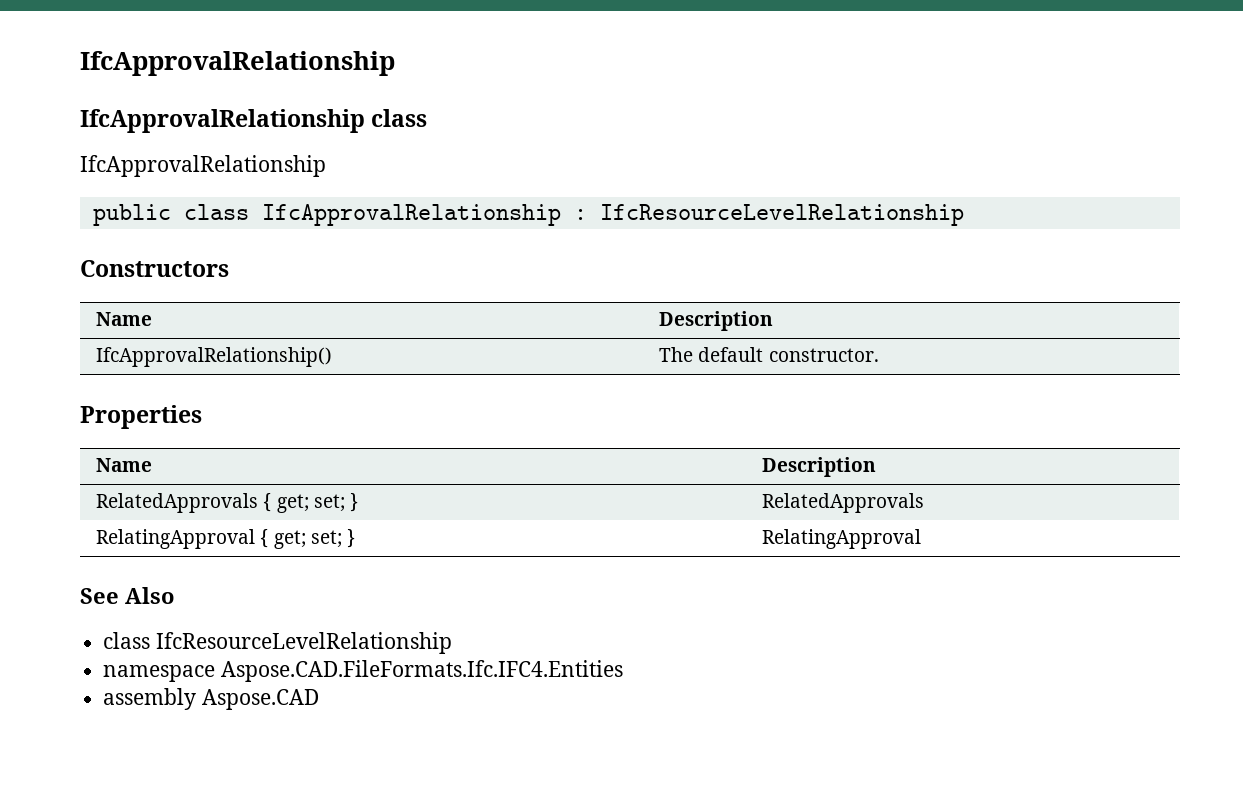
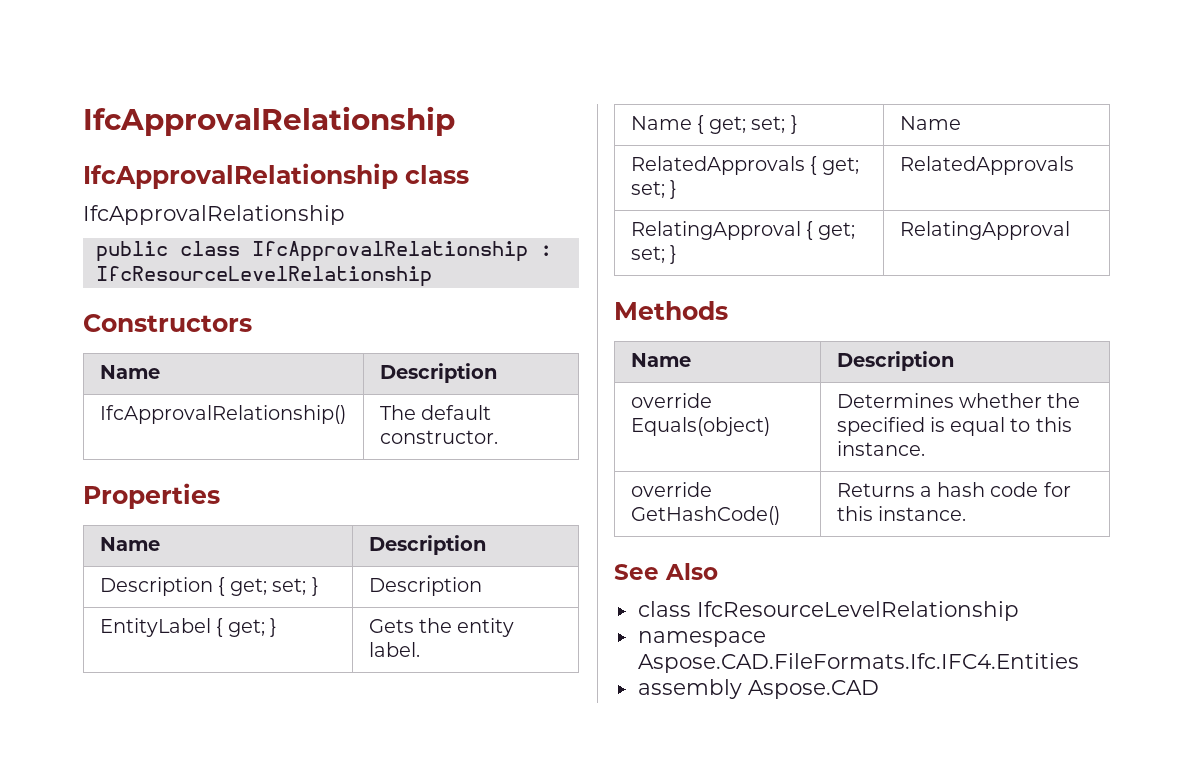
(877, 467) none -> [99,577,319,596] [368,577,482,596] [99,618,278,637] [368,618,515,637] [368,642,420,657] [630,115,798,134] [899,116,961,130] // Description { get; set; } | Description // EntityLabel { get; } | Gets the entity label. // Name { get; set; } | Name
(922, 539) none -> [614,301,728,320] [630,353,691,367] [836,351,954,371] [630,393,712,408] [630,417,770,436] [836,393,1081,408] [836,417,1072,436] [836,441,925,456] [630,482,712,497] [630,506,780,525] [836,482,1071,497] [836,506,966,521] // Methods // Name | Description // override Equals(object) | Determines whether the specified is equal to this instance. // override GetHashCode() | Returns a hash code for this instance.

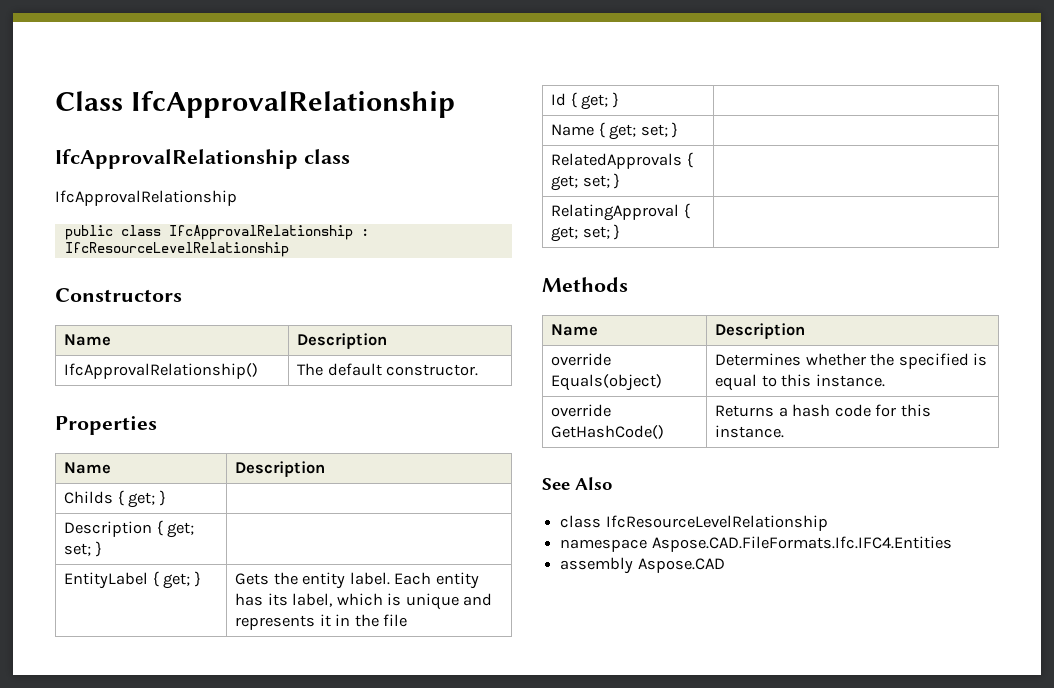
(83, 121) none -> [55,91,123,111] Class
(486, 545) none -> [64,490,166,508] // Childs { get; } |
[368,577,482,596] Description -> (102, 549) none
(420, 649) none -> [394,572,479,589] [235,593,493,610] [235,614,408,630] [551,92,619,110] Each entity has its label, which is unique and represents it in the file // Id { get; } |
[899,116,961,130] Name -> (679, 130) none
[899,156,1074,175] RelatedApprovals -> (621, 181) none
[899,221,1070,240] RelatingApproval -> (621, 232) none

